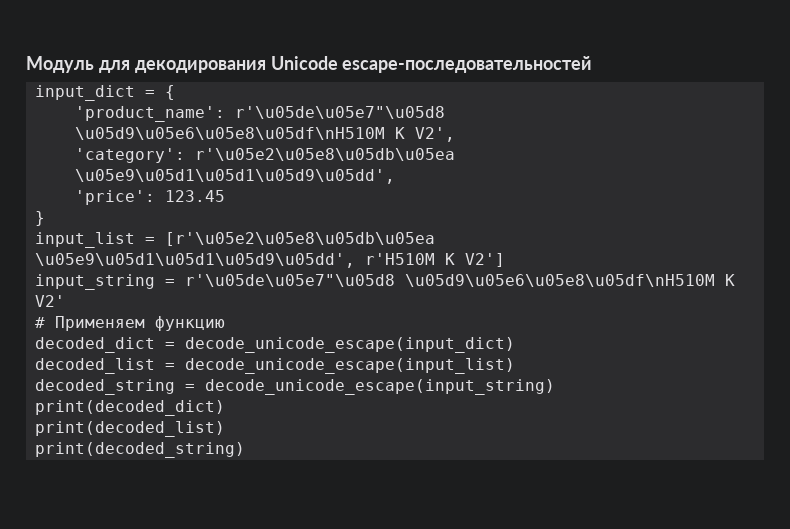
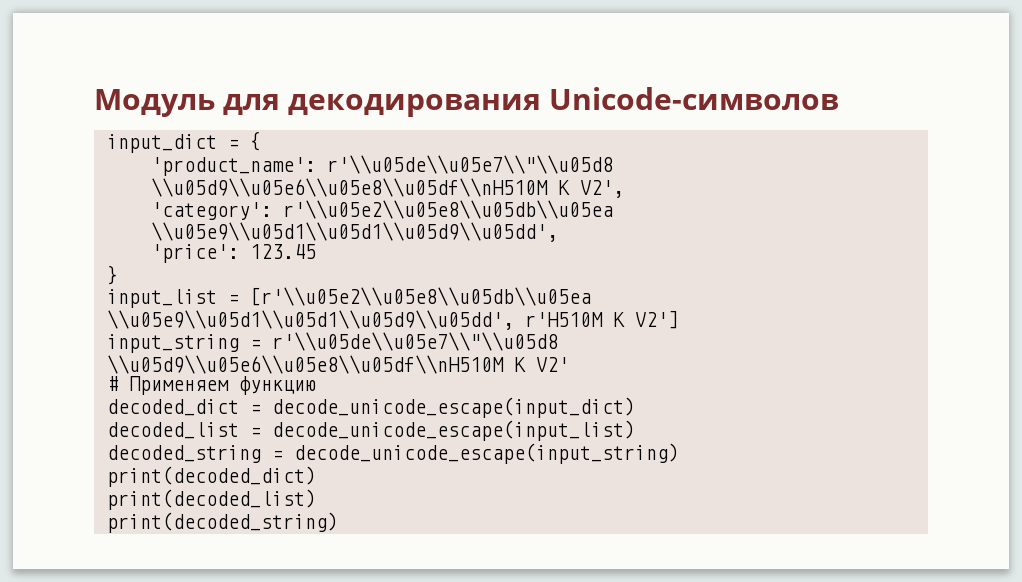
[270,56,593,73] Unicode escape-последовательностей -> [549,87,839,110] Unicode-символов
[235,106,446,119] [75,127,386,140] r'\u05de\u05e7"\u05d8 \u05d9\u05e6\u05e8\u05df\nH510M -> [326,155,613,174] [150,178,548,197] r'\\u05de\\u05e7\\"\\u05d8 \\u05d9\\u05e6\\u05e8\\u05df\\nH510M
[195,148,456,161] [75,169,396,184] r'\u05e2\u05e8\u05db\u05ea \u05e9\u05d1\u05d1\u05d9\u05dd', -> [282,200,613,219] [150,222,558,242] r'\\u05e2\\u05e8\\u05db\\u05ea \\u05e9\\u05d1\\u05d1\\u05d9\\u05dd',
[165,232,436,246] [35,253,356,268] [r'\u05e2\u05e8\u05db\u05ea \u05e9\u05d1\u05d1\u05d9\u05dd', -> [249,287,591,306] [106,310,514,330] [r'\\u05e2\\u05e8\\u05db\\u05ea \\u05e9\\u05d1\\u05d1\\u05d9\\u05dd',
[185,274,716,287] r'\u05de\u05e7"\u05d8 \u05d9\u05e6\u05e8\u05df\nH510M -> [271,332,558,351] [106,355,504,374] r'\\u05de\\u05e7\\"\\u05d8 \\u05d9\\u05e6\\u05e8\\u05df\\nH510M

